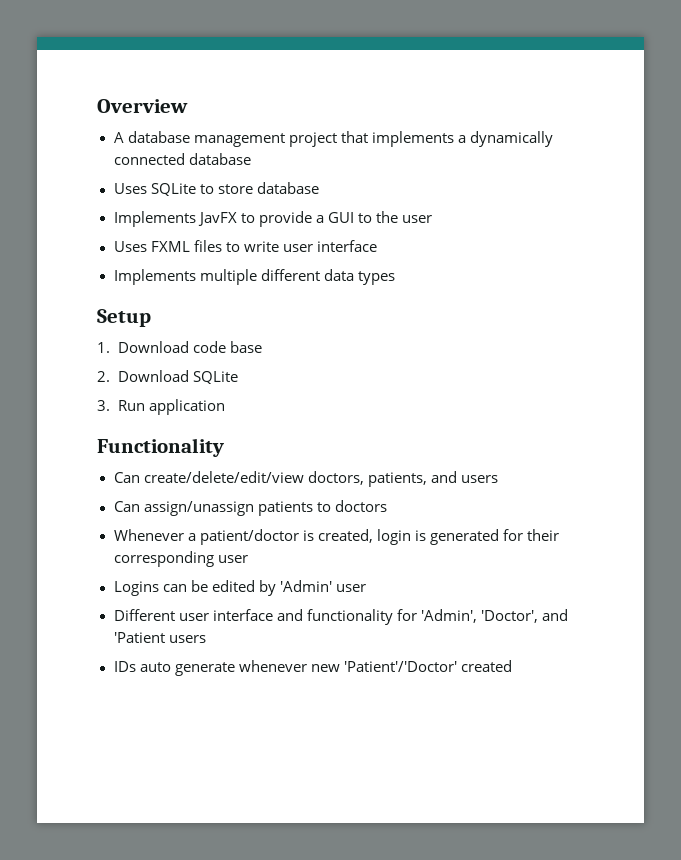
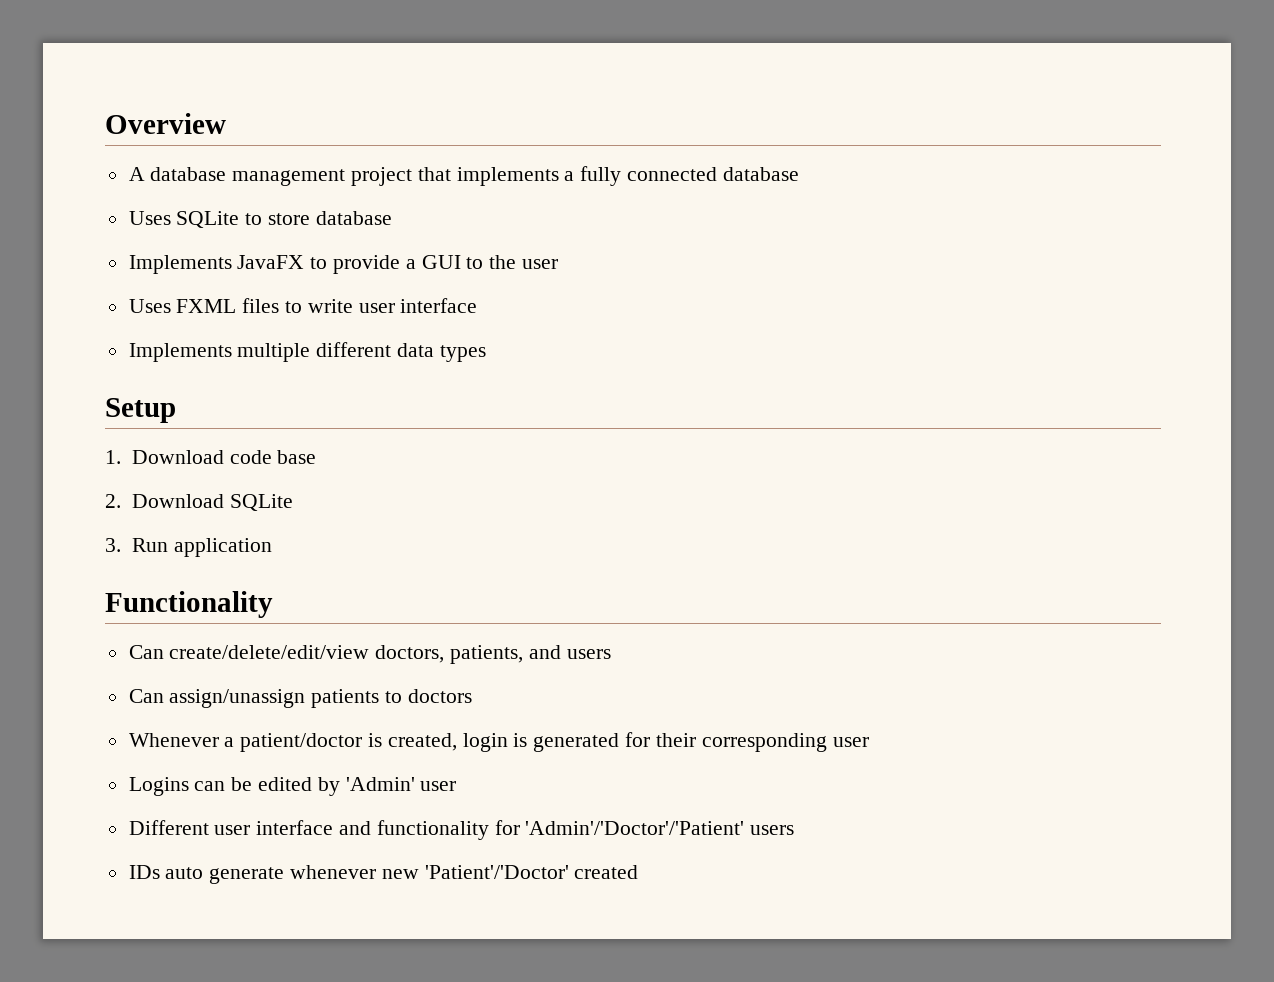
[469,131,553,147] dynamically -> [580,166,622,186] fully
[197,212,237,226] JavFX -> [237,255,305,269] JavaFX
[420,609,568,623] [113,632,165,643] 'Admin', 'Doctor', and 'Patient -> [525,821,745,835] 'Admin'/'Doctor'/'Patient'

